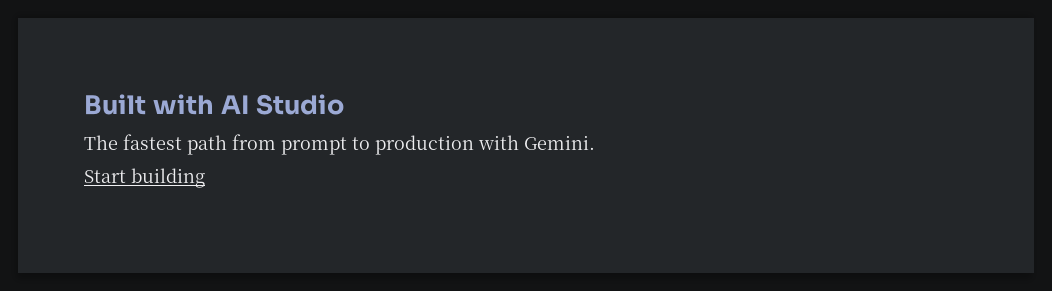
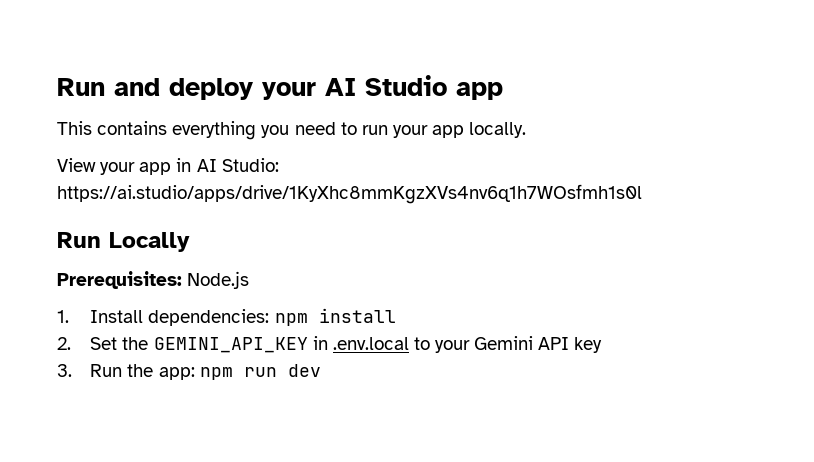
[84,94,344,115] [84,134,595,155] [84,168,205,188] Built with AI Studio // The fastest path from prompt to production with Gemini. // Start building -> [57,75,503,100] [57,121,527,140] [57,158,279,175] [57,184,642,204] [57,232,190,252] [57,271,250,289] [57,308,396,326] [57,336,603,353] [57,364,321,380] Run and deploy your AI Studio app // This contains everything you need to run your app locally. // View your app in AI Studio: https://ai.studio/apps/drive/1KyXhc8mmKgzXVs4nv6q1h7WOsfmh1s0l // Run Locally // Prerequisites: Node.js // 1. Install dependencies: npm install // 2. Set the GEMINI_API_KEY in .env.local to your Gemini API key // 3. Run the app: npm run dev

